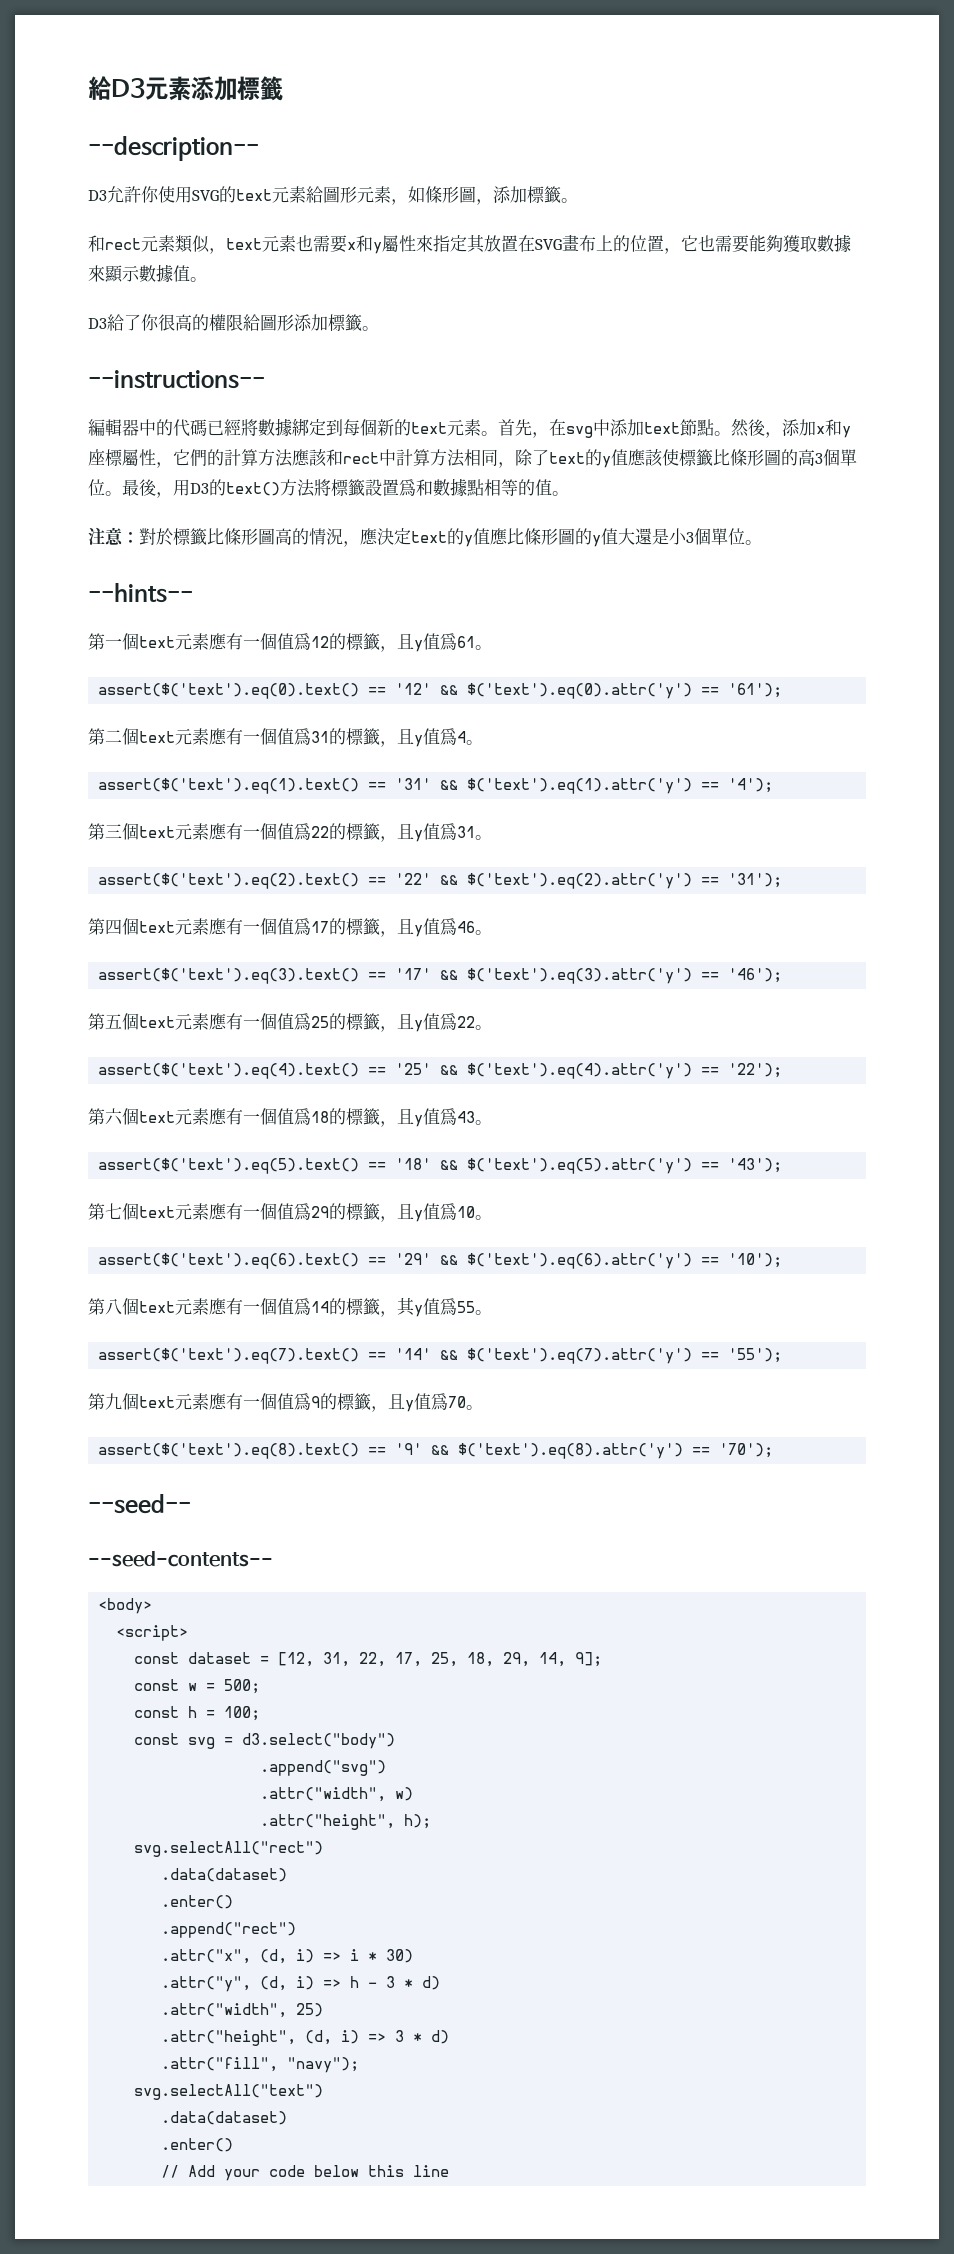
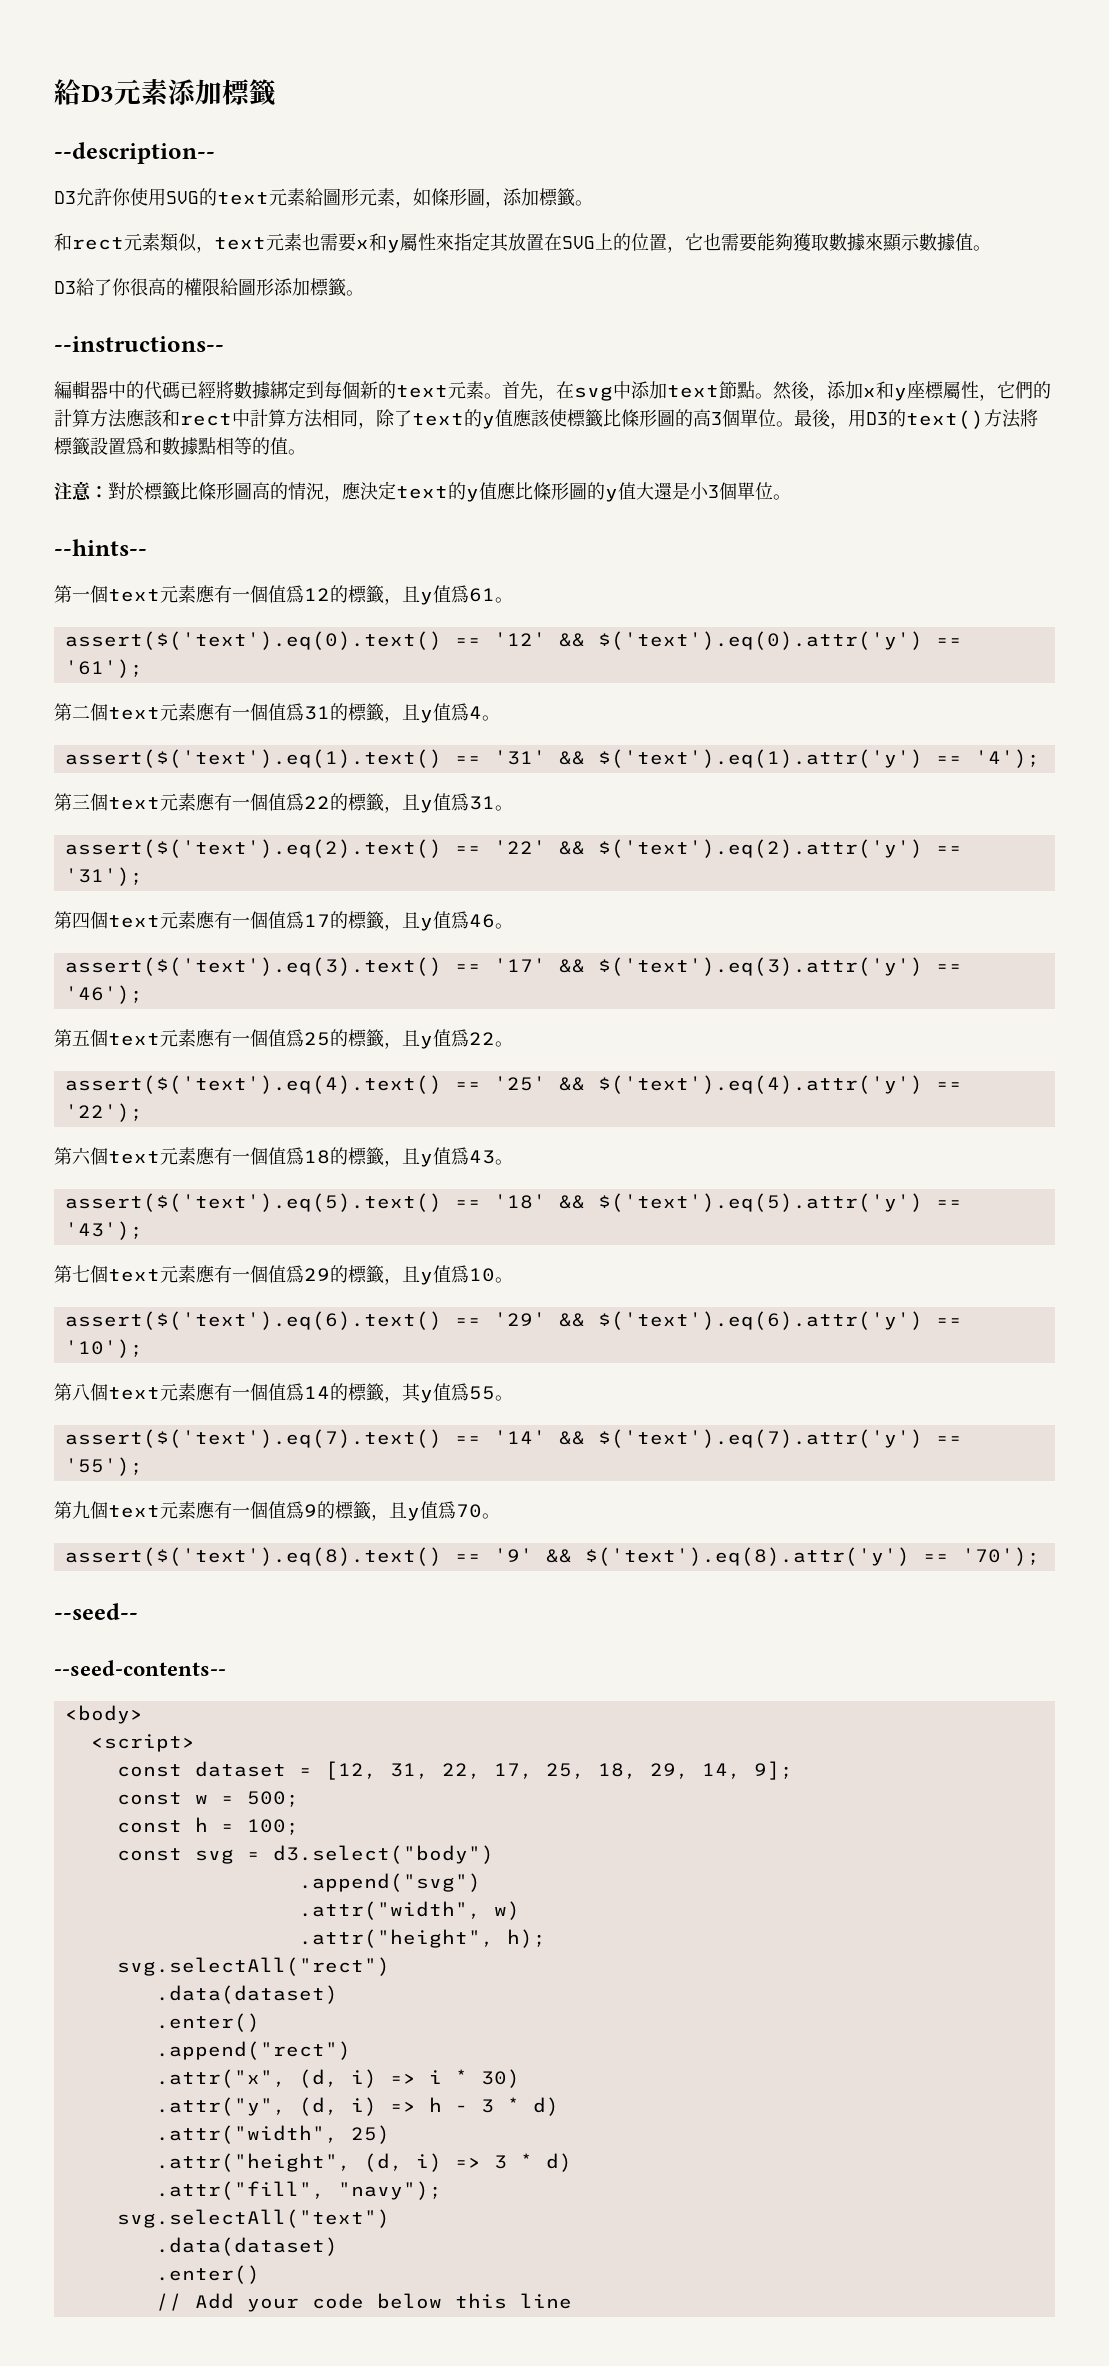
[562,234,596,252] 畫布 -> (595, 242) none

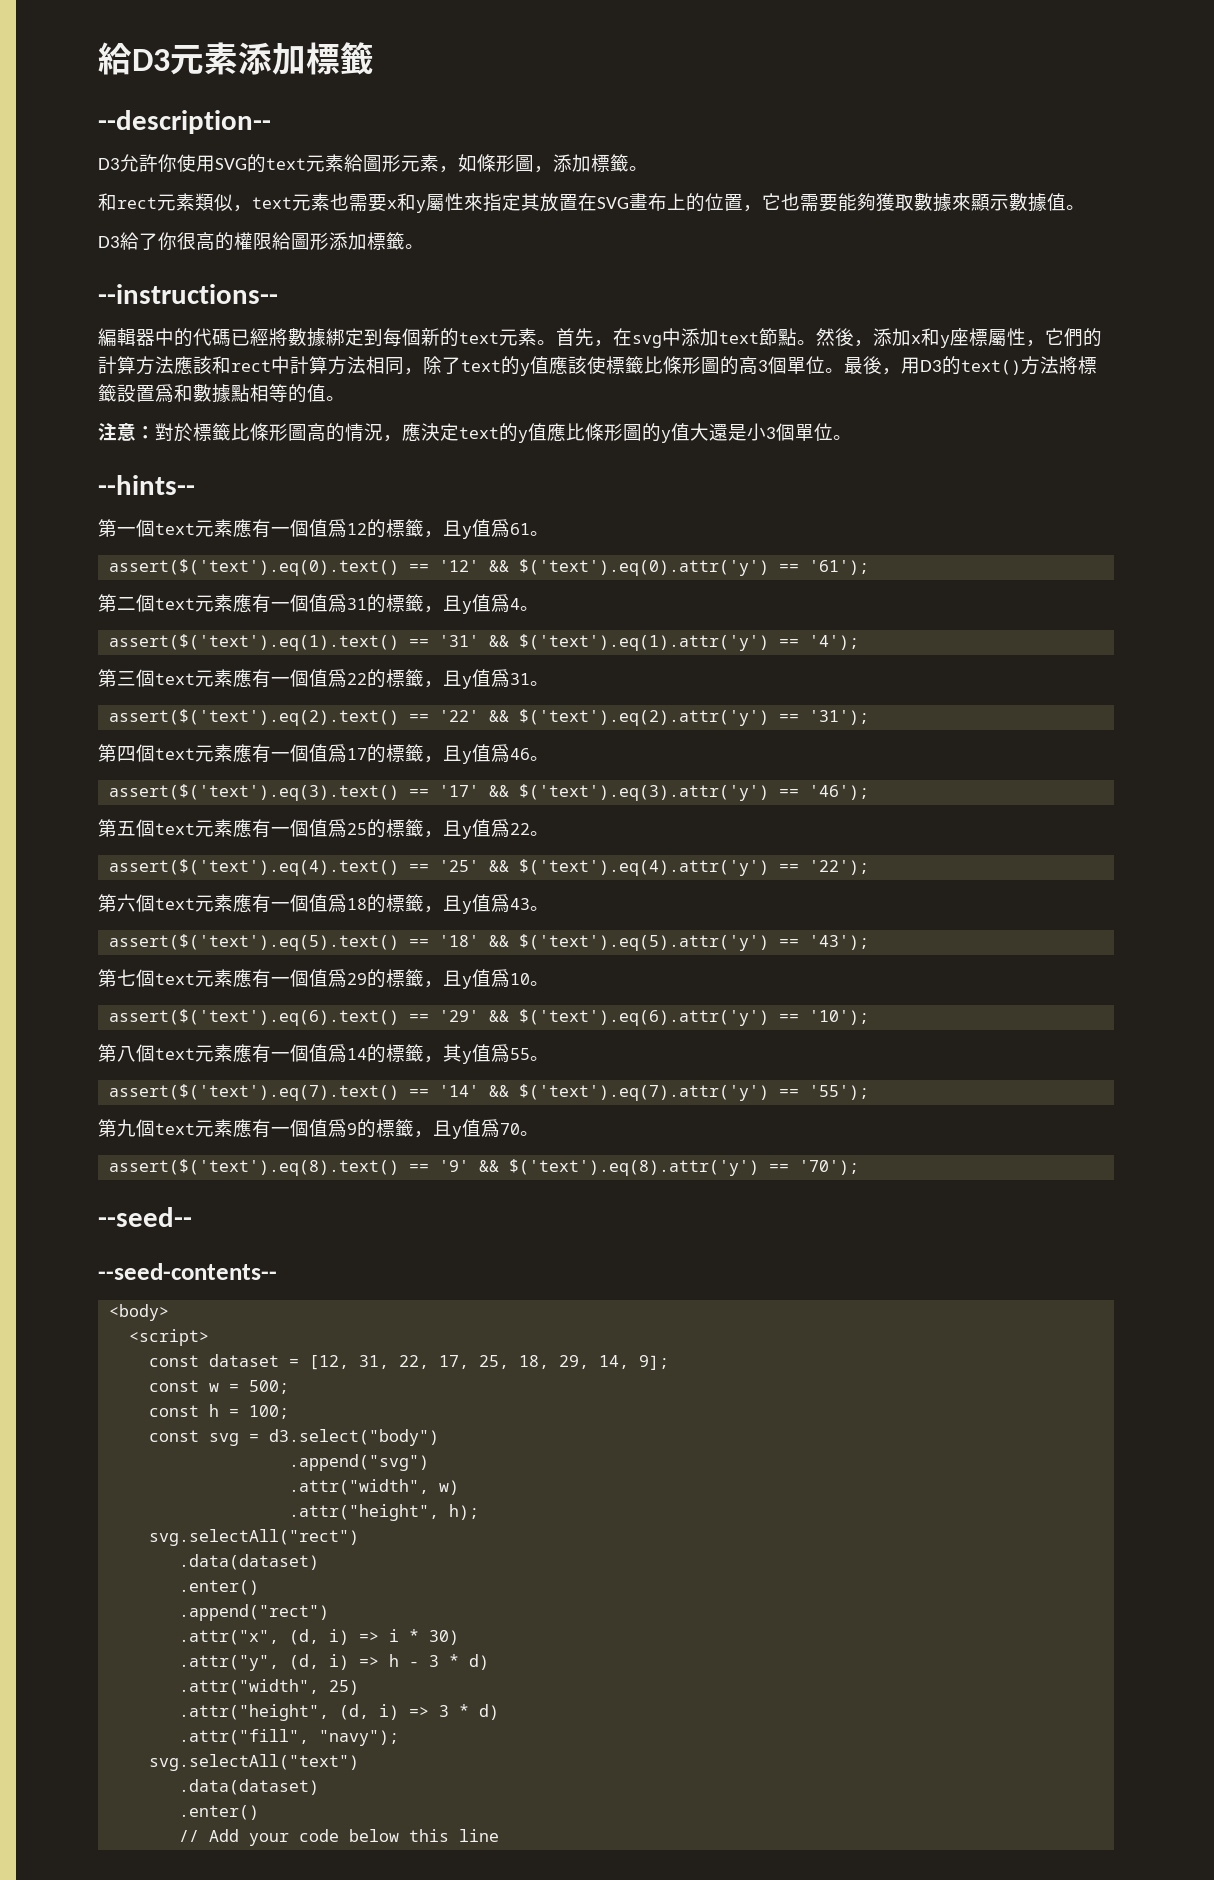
(595, 242) none -> [629,193,667,211] 畫布

